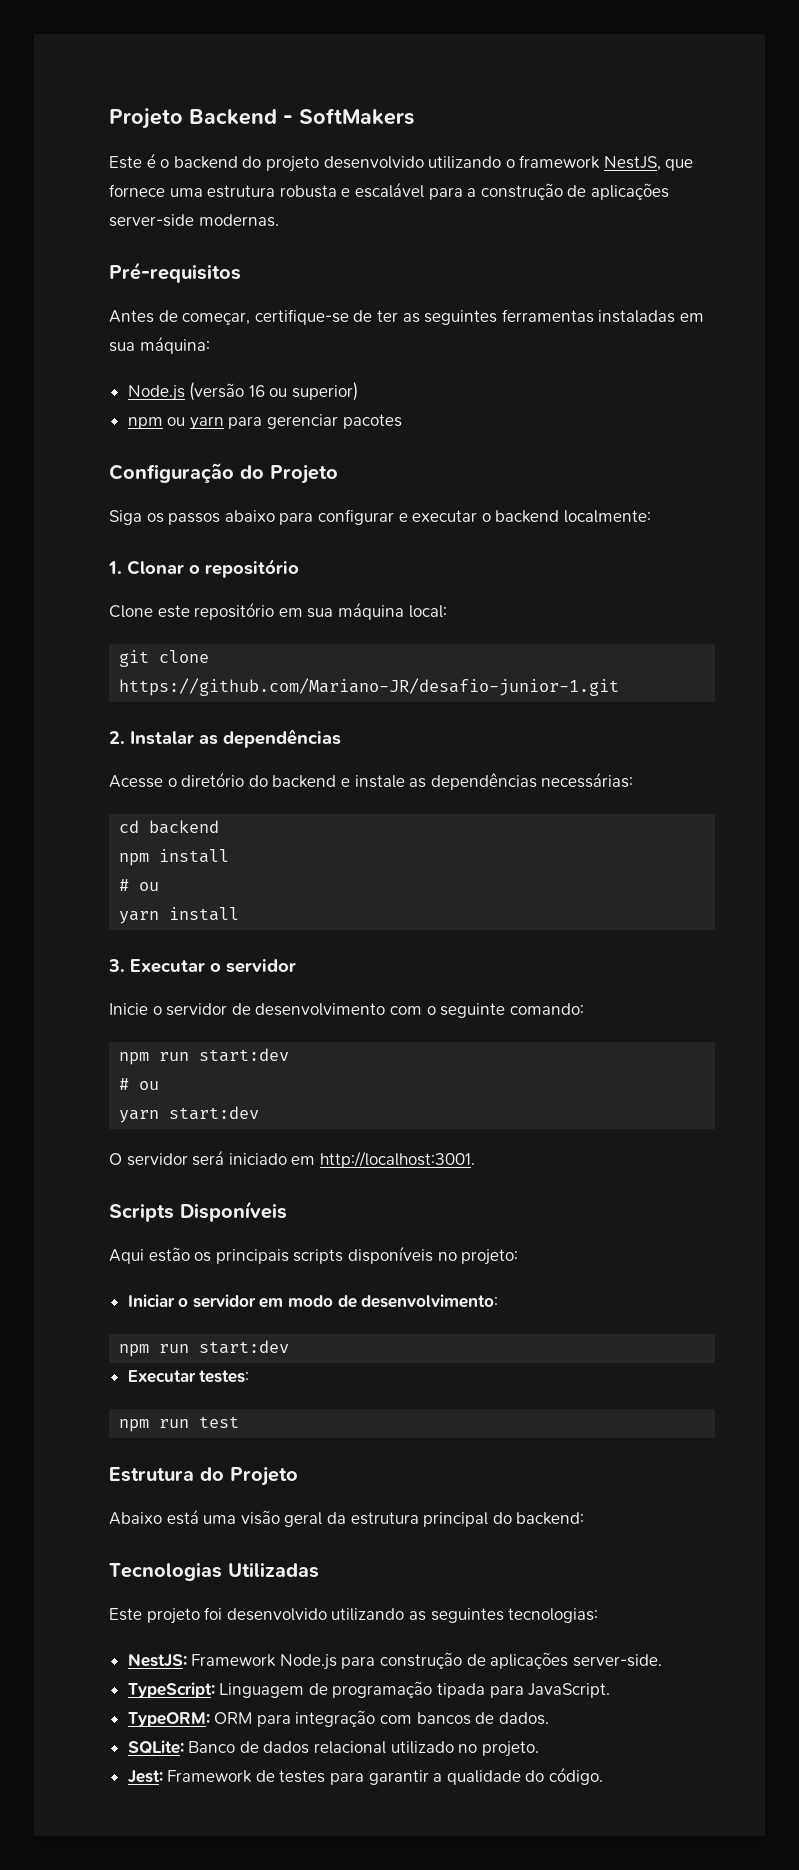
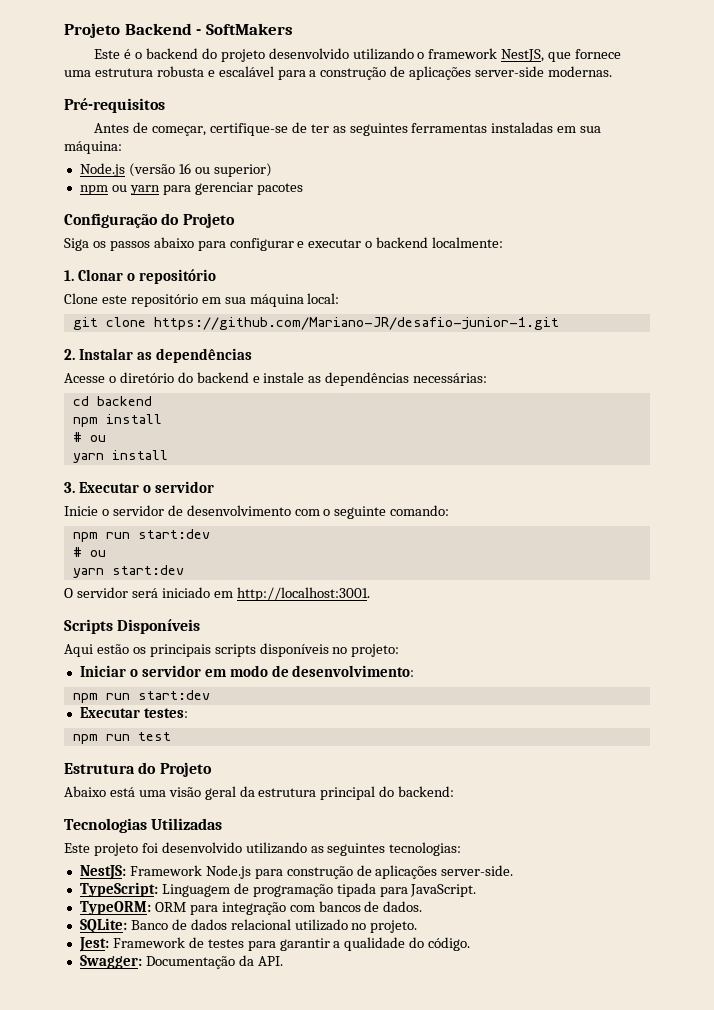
(604, 1776) none -> [79,955,283,969] // Swagger: Documentação da API.

